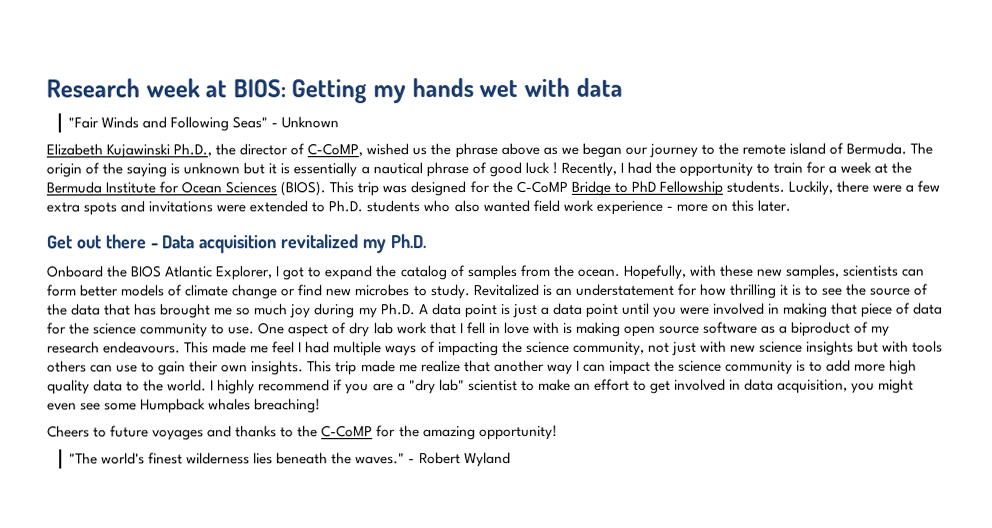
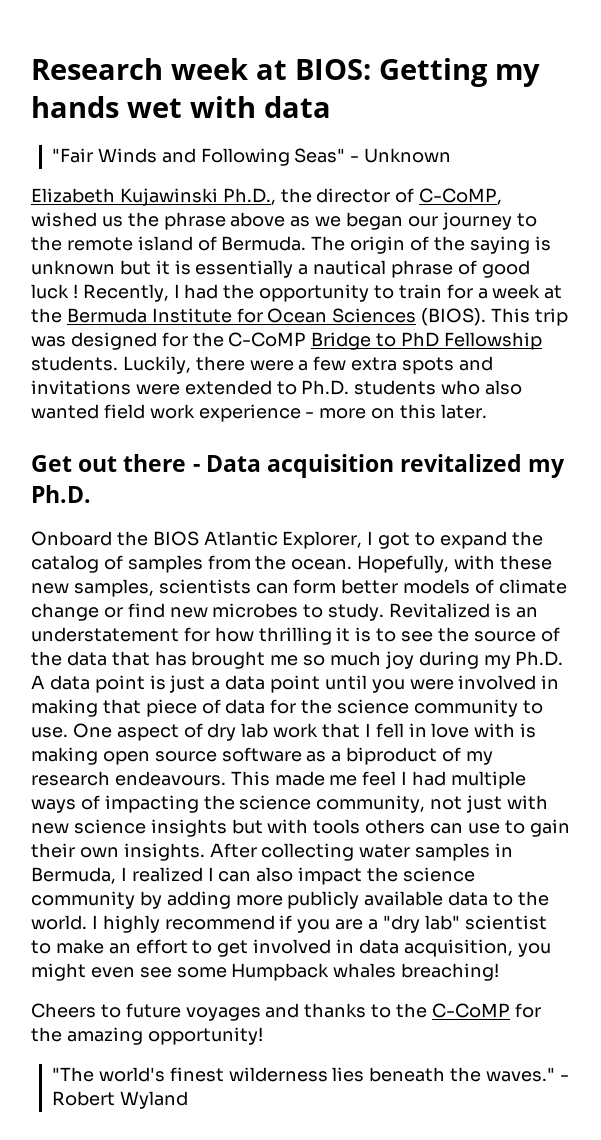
[307,359,573,376] This trip made me realize that another way -> [209,843,514,861] [31,867,203,884] After collecting water samples in Bermuda, I realized
(606, 367) none -> [256,867,294,882] also
[796,359,918,375] [47,379,90,395] is to add more high quality -> [139,891,444,909] by adding more publicly available

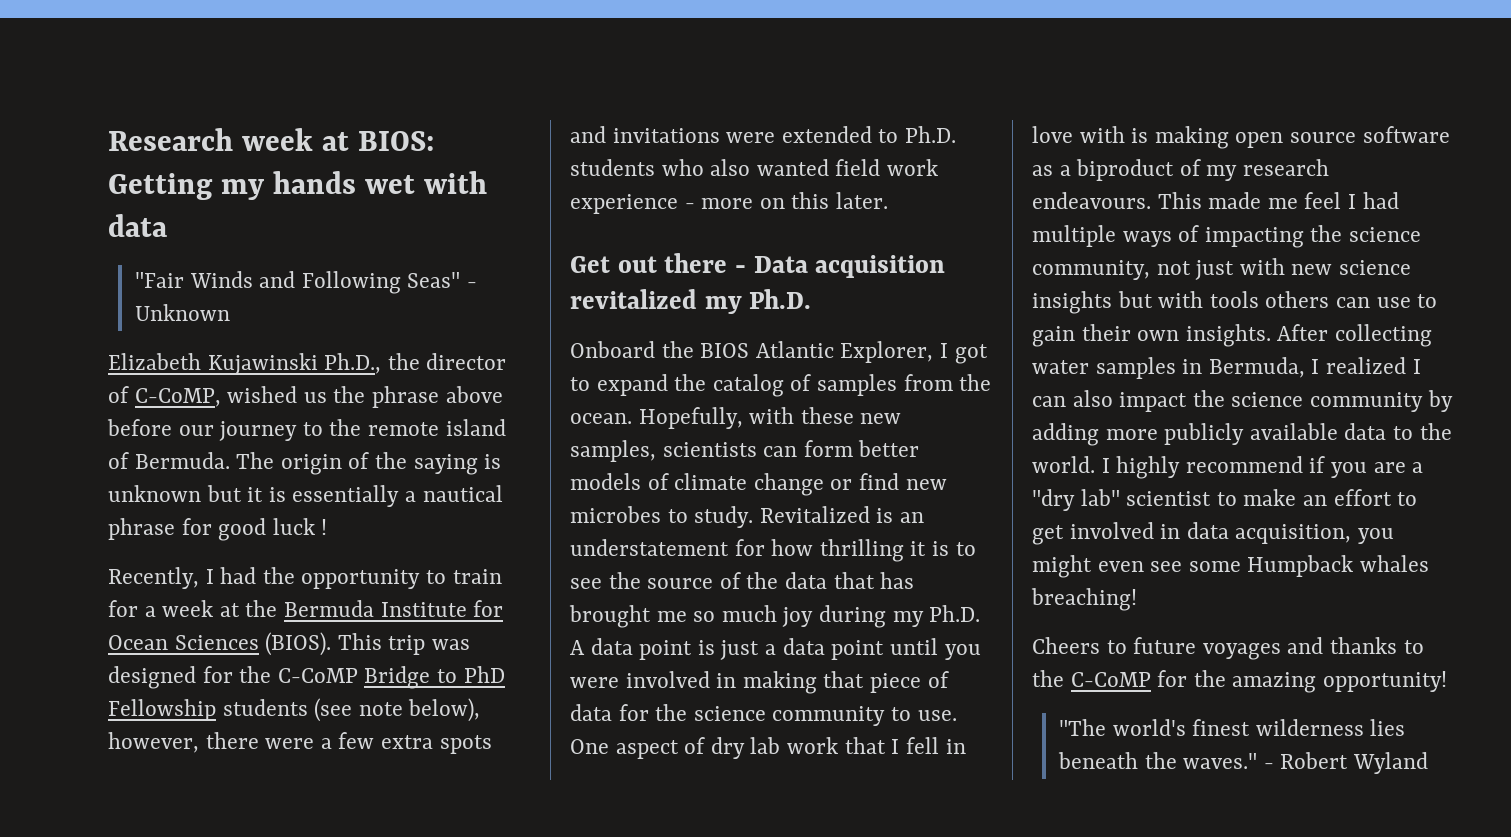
[290,212,404,230] as we began -> [107,419,172,436] before
[457,260,477,275] of -> [181,518,212,535] for
(78, 291) none -> (328, 527) //
[31,356,191,374] students. Luckily, -> [222,698,481,722] [108,732,199,753] students (see note below), however,

